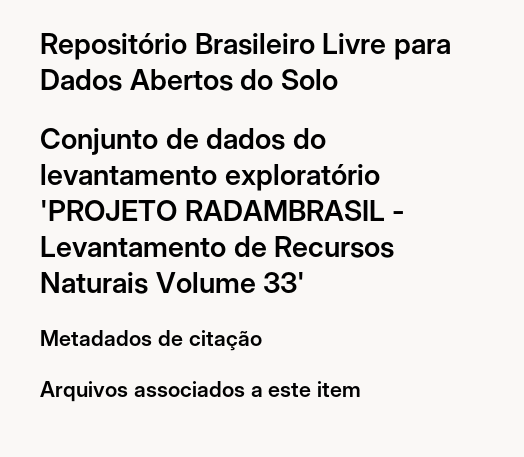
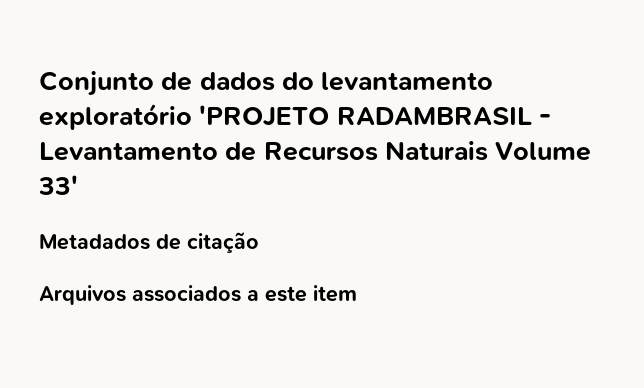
[40,33,452,60] [40,69,339,91] Repositório Brasileiro Livre para Dados Abertos do Solo // -> (39, 83) none

